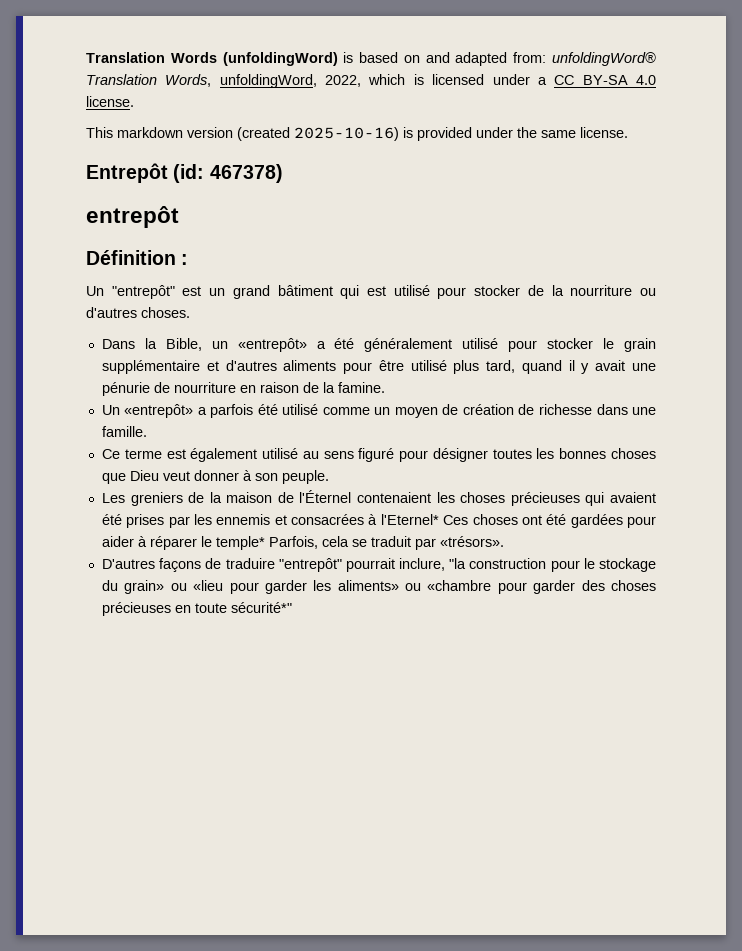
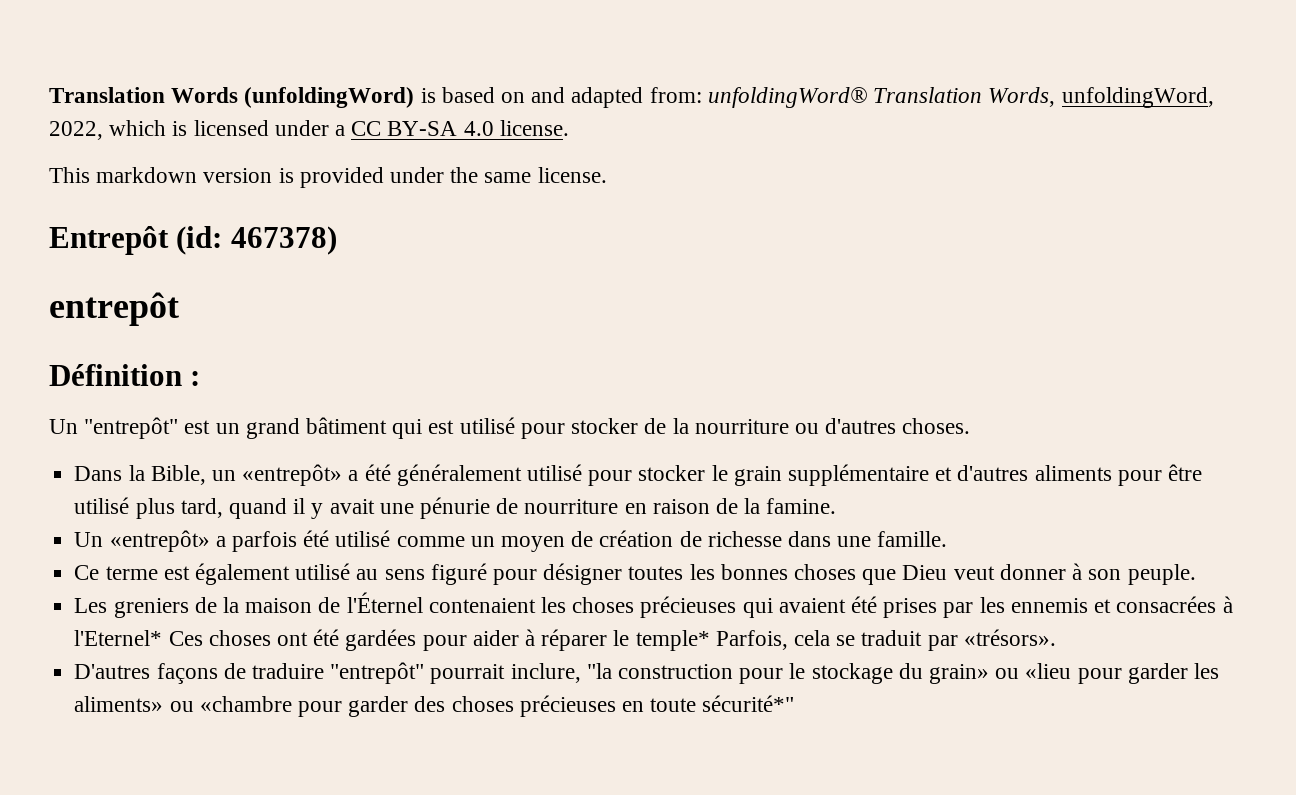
[237,127,399,141] (created 2025-10-16) -> (273, 175) none

